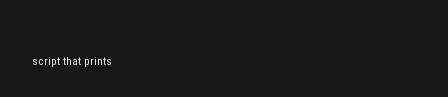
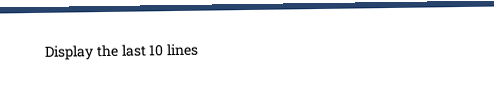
[32,57,113,67] script that prints -> [44,43,200,60] Display the last 10 lines

